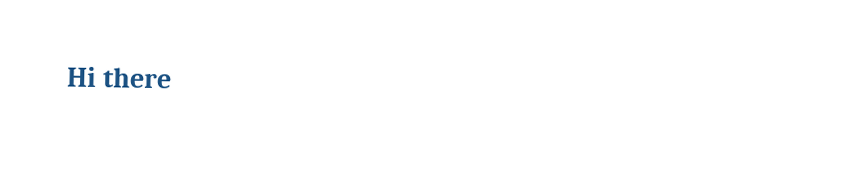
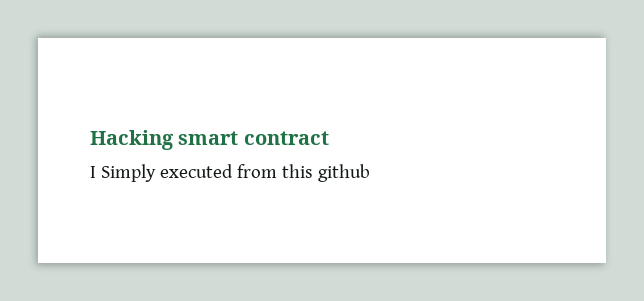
[66,66,173,89] Hi there -> [90,130,329,150] [90,164,370,182] Hacking smart contract // I Simply executed from this github

